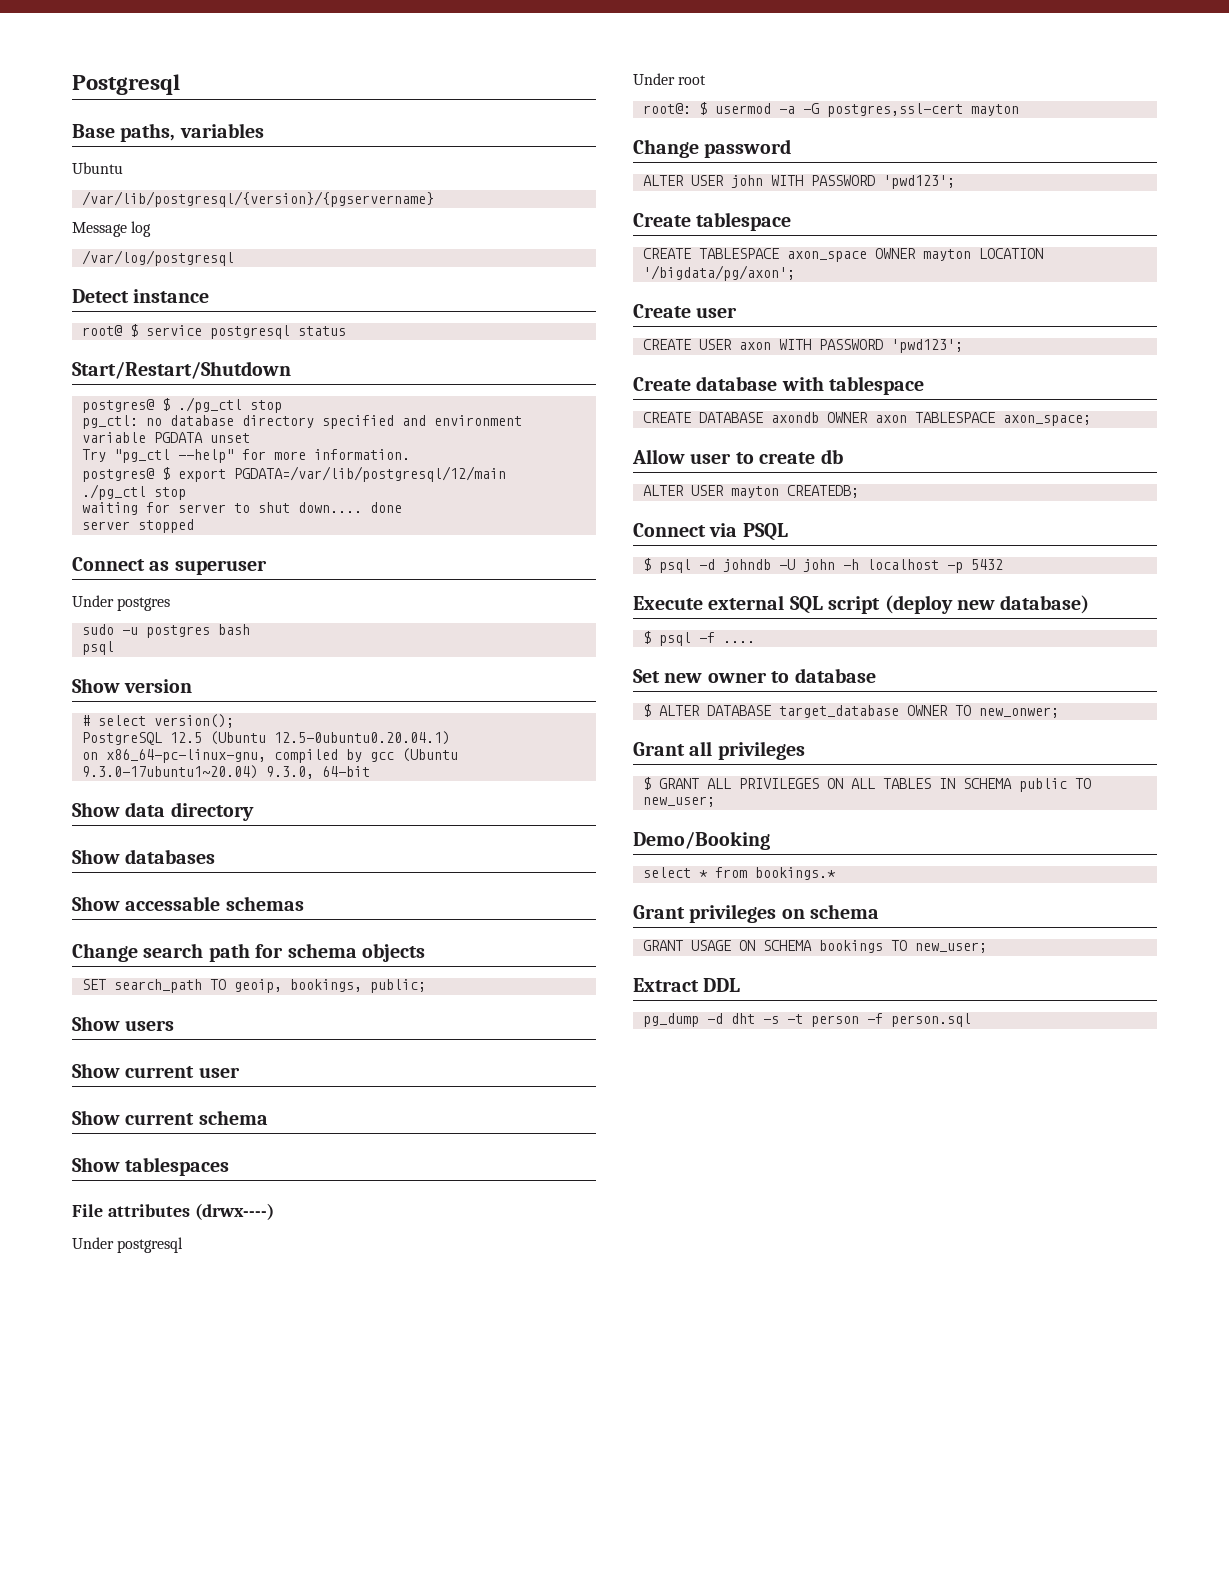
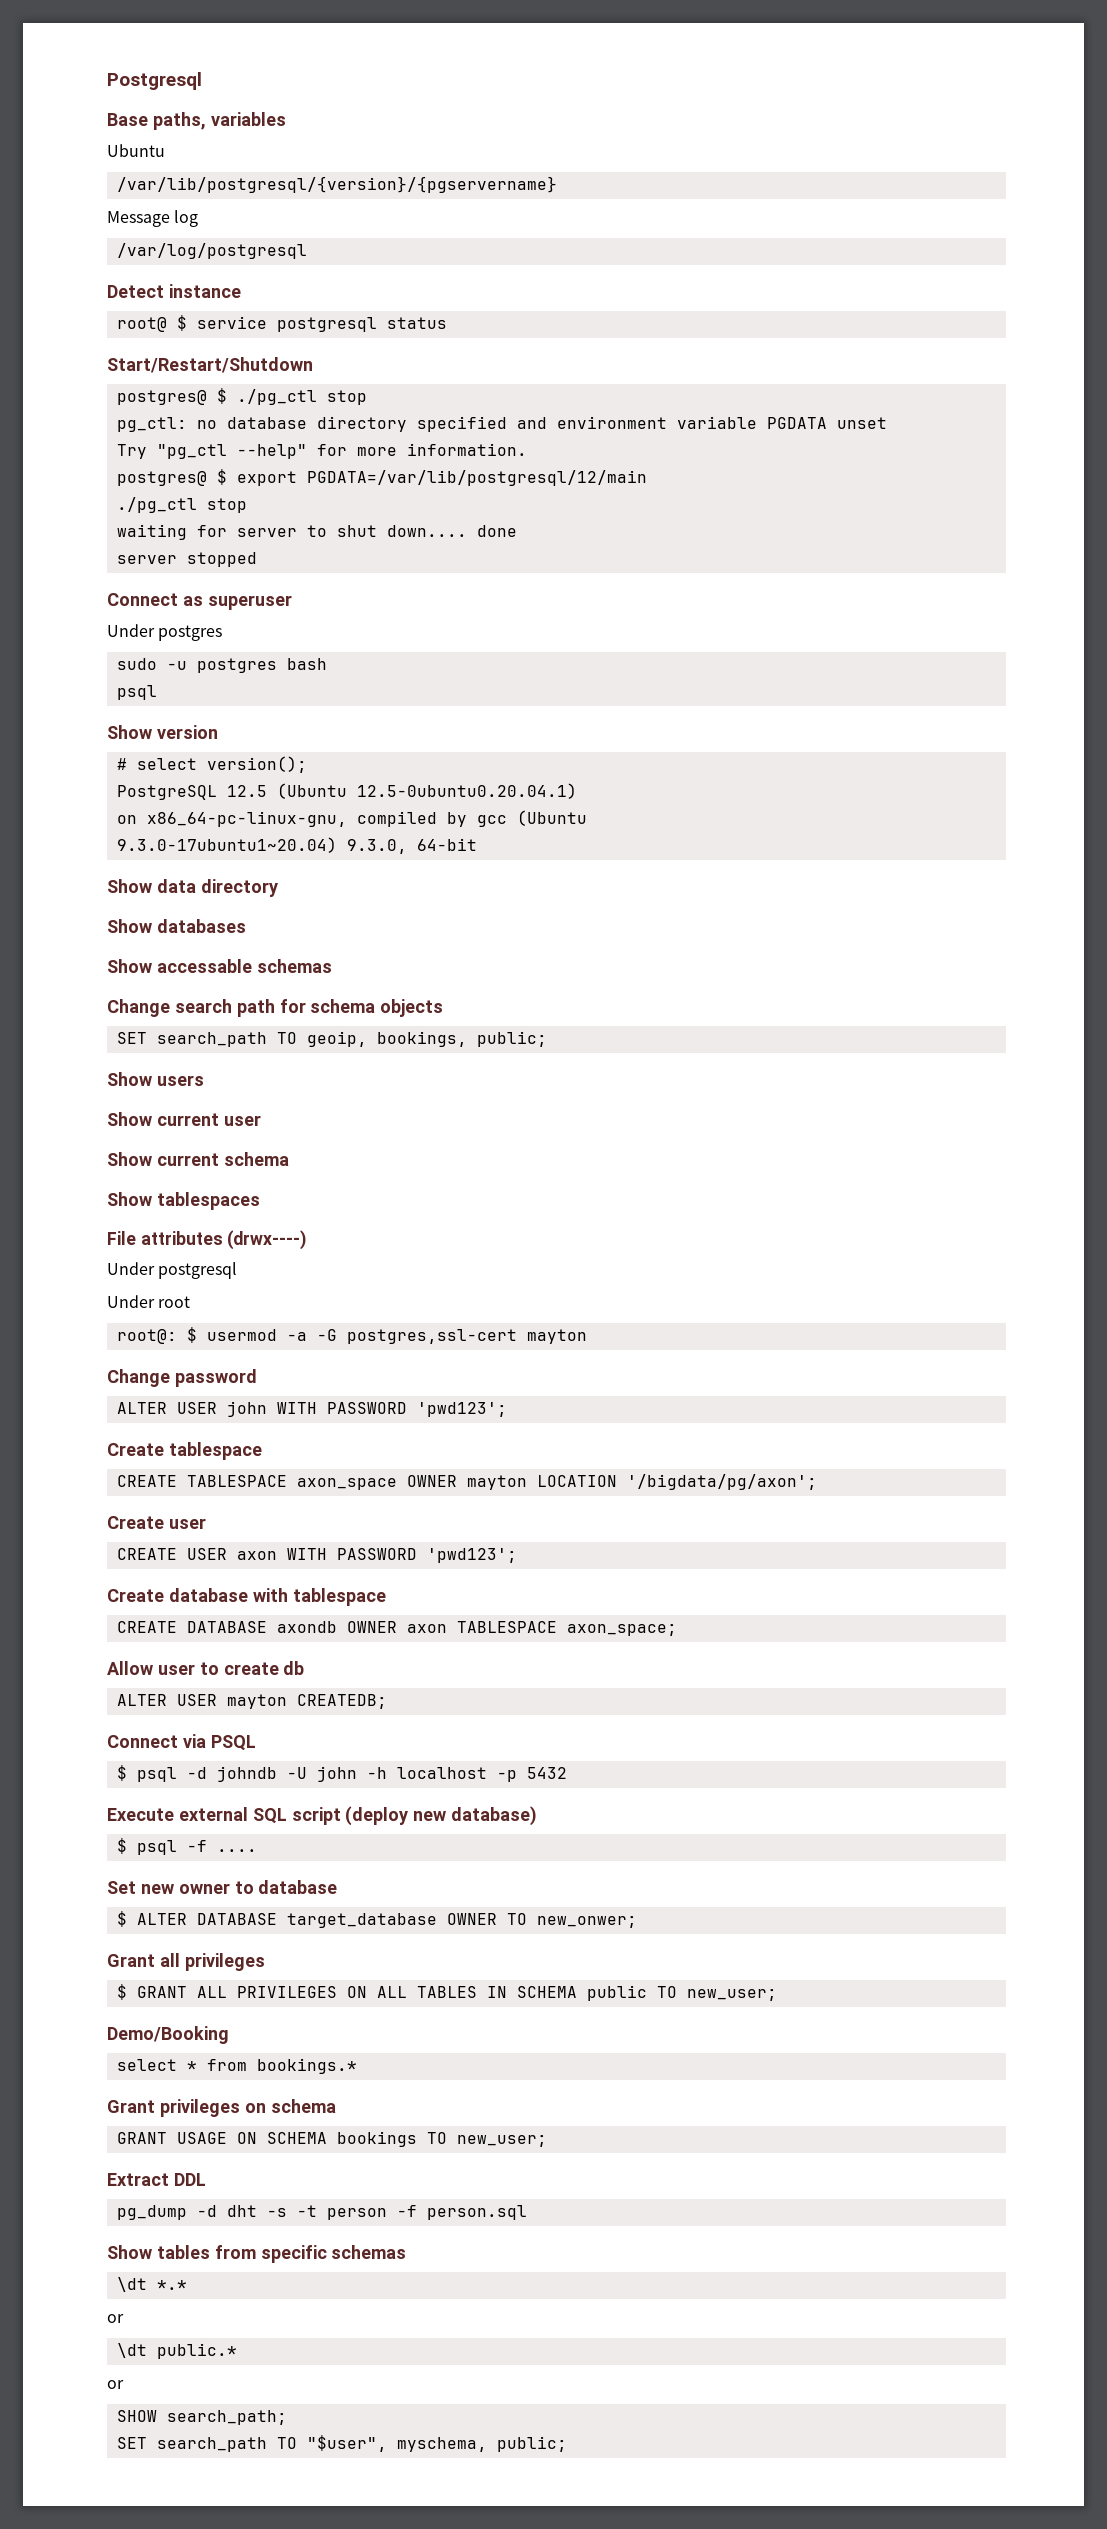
(971, 1020) none -> [107,2245,407,2263] [116,2277,187,2292] [107,2314,124,2323] [116,2343,237,2359] [107,2380,124,2389] [116,2410,287,2425] [116,2435,567,2452] // Show tables from specific schemas // \dt *.* // or // \dt public.* // or // SHOW search_path; // SET search_path TO "$user", myschema, public;

